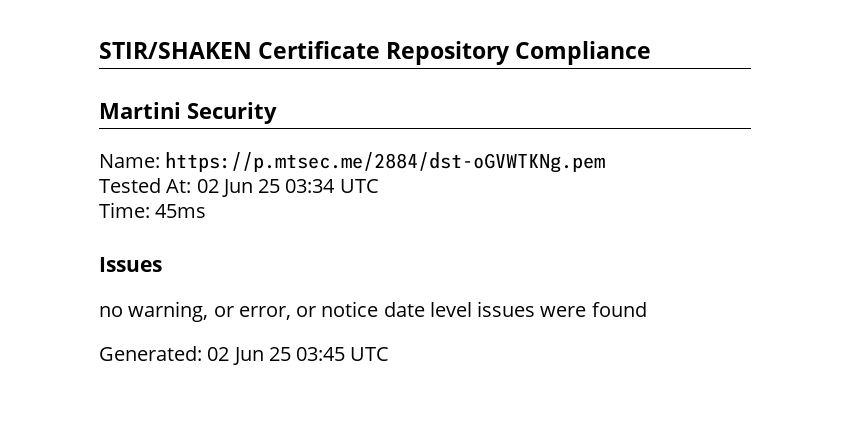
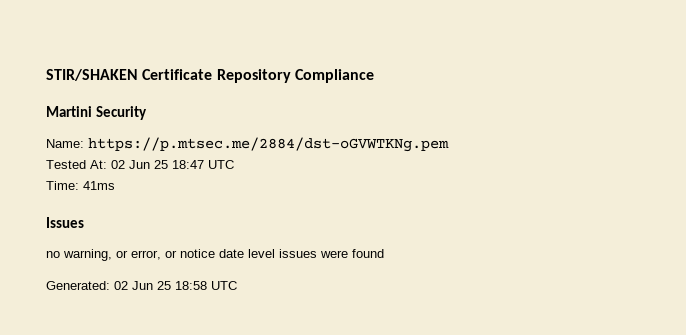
[285,179,336,193] 03:34 -> [172,160,204,169] 18:47
[155,204,207,218] 45ms -> [83,181,115,190] 41ms
[296,347,346,361] 03:45 -> [175,281,207,290] 18:58

